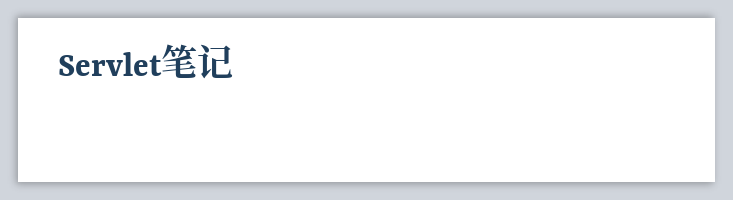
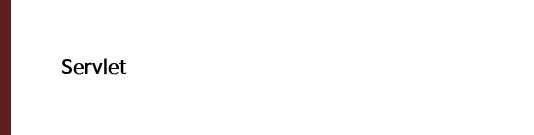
[161,44,233,79] 笔记 -> (127, 66) none

